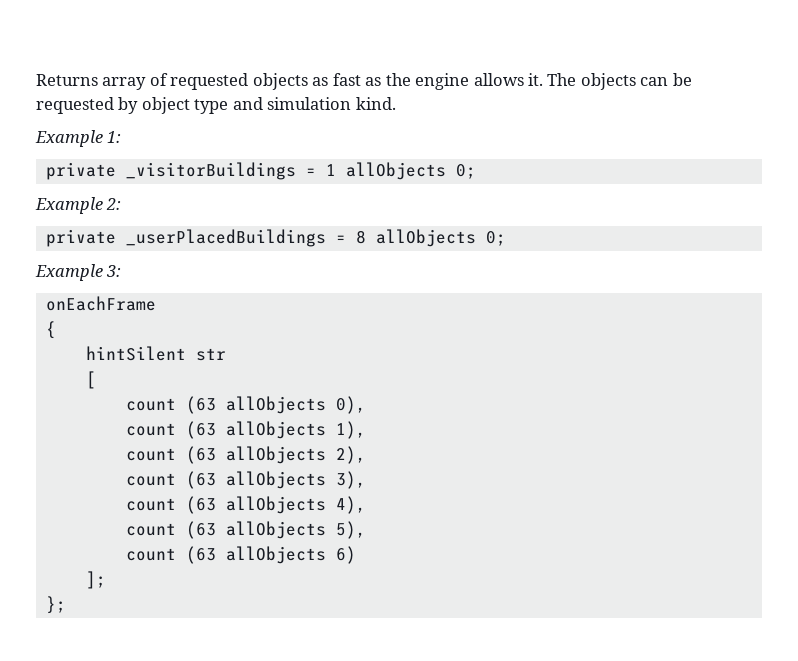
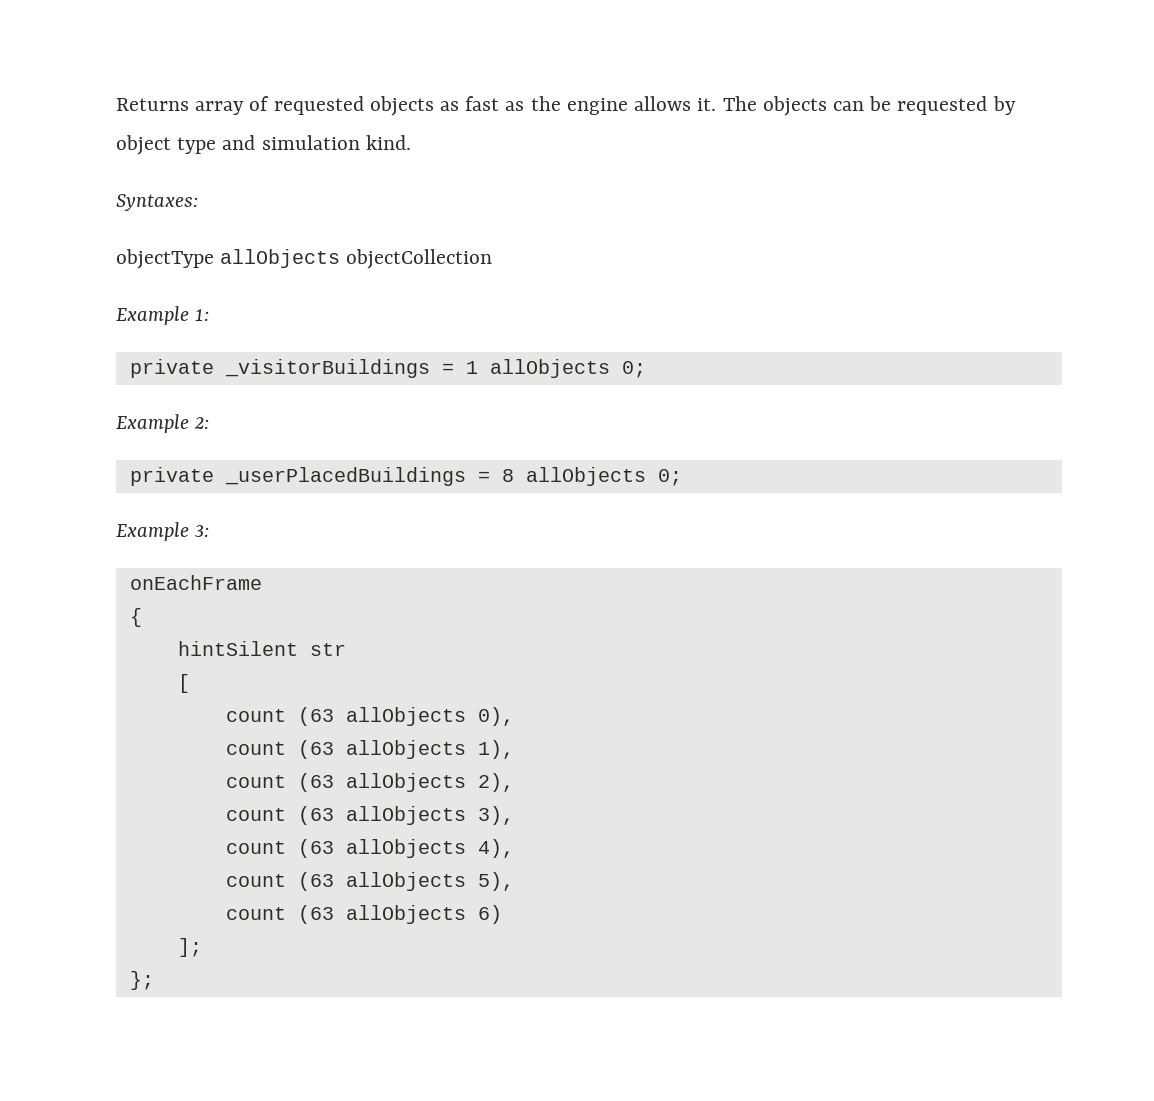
(396, 103) none -> [116,194,198,211] [116,249,493,269] // Syntaxes: // objectType allObjects objectCollection

